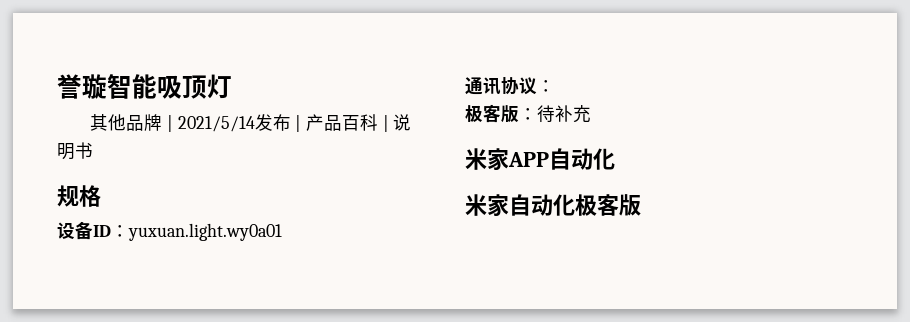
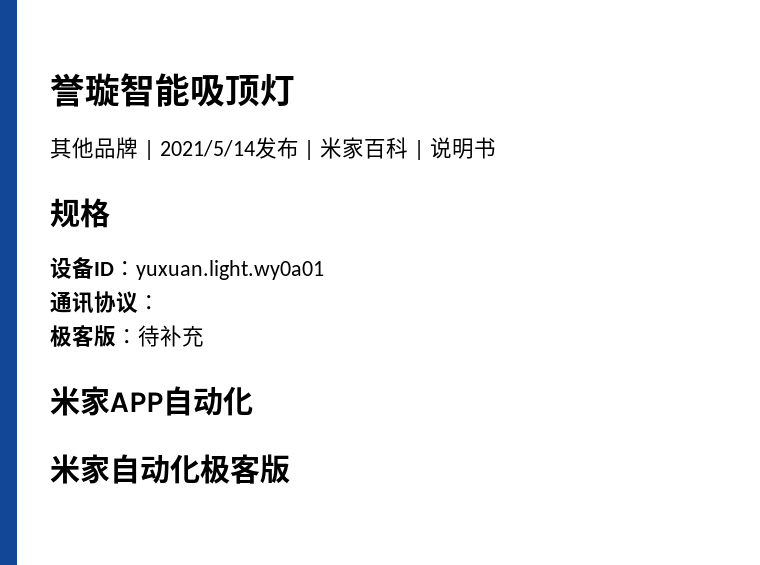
[305,114,342,131] 产品 -> [320,137,365,159] 米家

